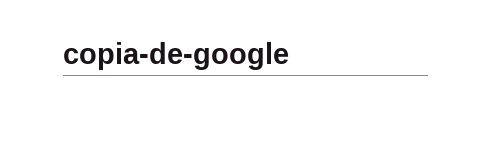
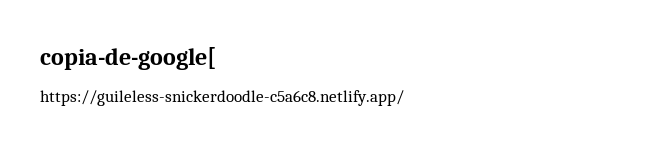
[63,42,289,70] copia-de-google -> [40,47,216,70] [40,90,404,106] copia-de-google[ // https://guileless-snickerdoodle-c5a6c8.netlify.app/

